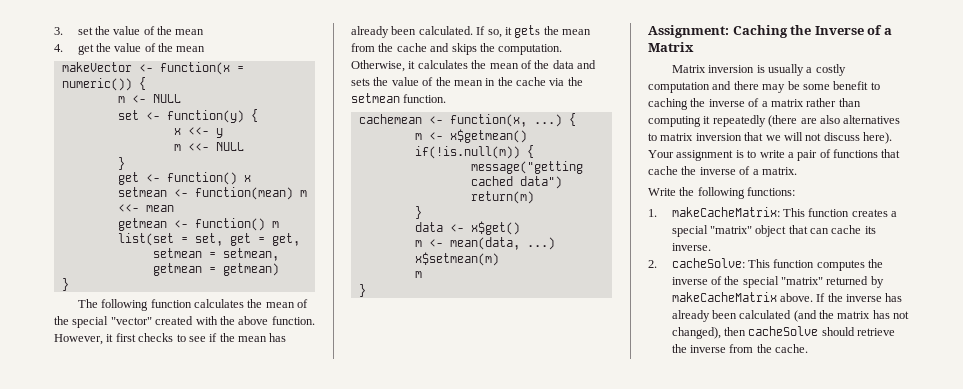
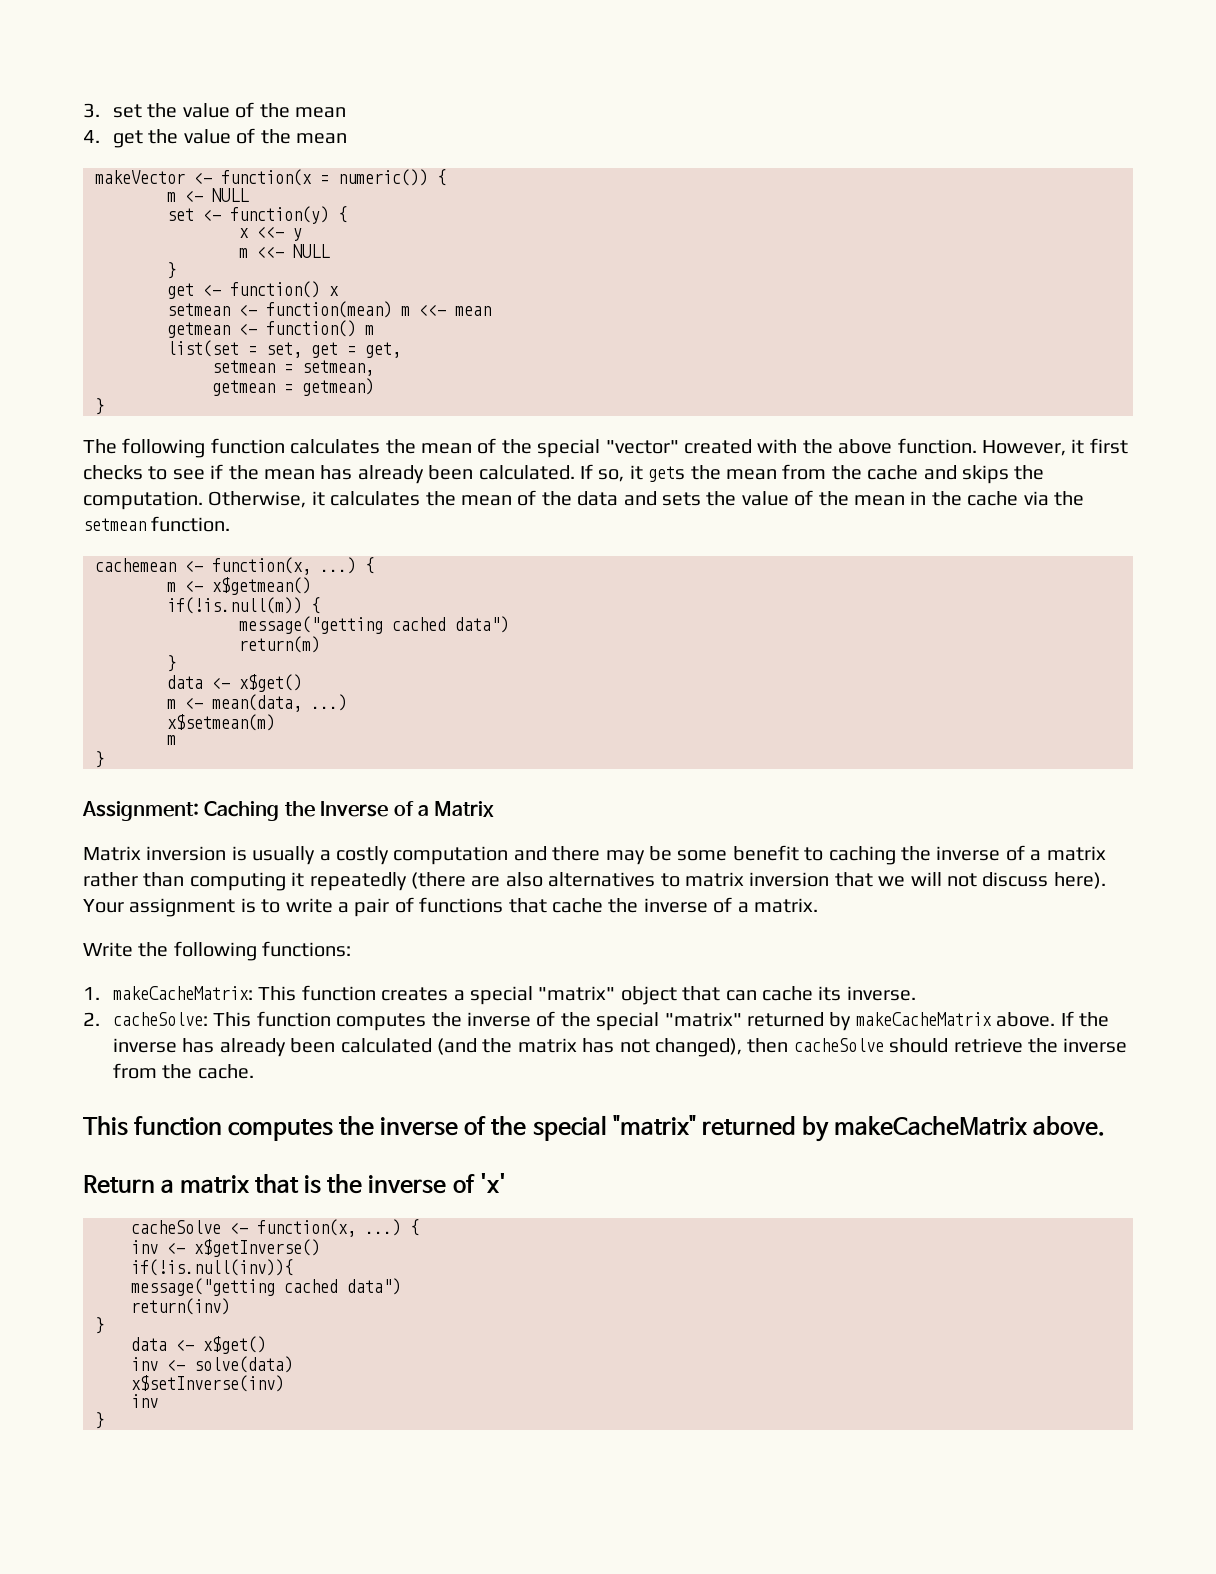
(809, 348) none -> [83,1115,1105,1142] [83,1173,506,1194] [131,1219,419,1237] [131,1239,320,1257] [131,1259,293,1276] [131,1278,401,1296] [131,1298,230,1315] [95,1317,104,1334] [131,1336,266,1354] [131,1356,293,1373] [131,1375,284,1392] [131,1394,158,1408] [95,1412,104,1429] // This function computes the inverse of the special "matrix" returned by makeCacheMatrix above. // Return a matrix that is the inverse of 'x' // cacheSolve <- function(x, ...) { // inv <- x$getInverse() // if(!is.null(inv)){ // message("getting cached data") // return(inv) // } // data <- x$get() // inv <- solve(data) // x$setInverse(inv) // inv // }

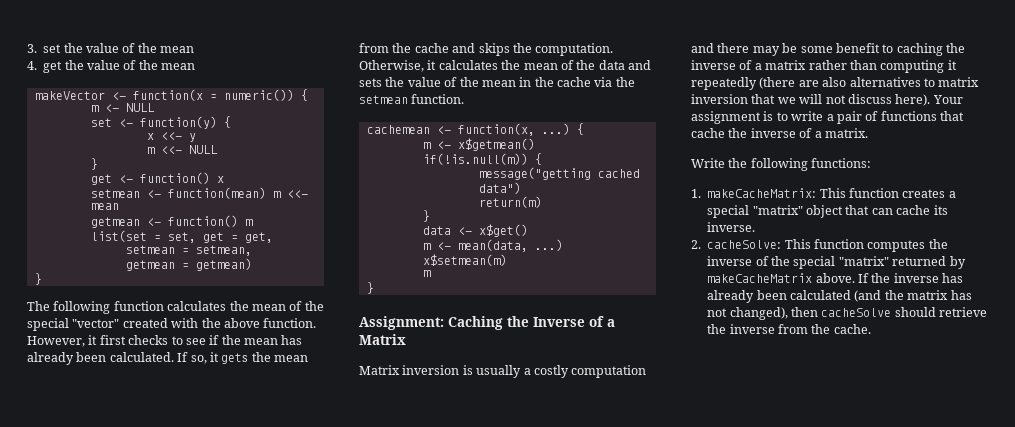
[83,1115,1105,1142] [83,1173,506,1194] [131,1219,419,1237] [131,1239,320,1257] [131,1259,293,1276] [131,1278,401,1296] [131,1298,230,1315] [95,1317,104,1334] [131,1336,266,1354] [131,1356,293,1373] [131,1375,284,1392] [131,1394,158,1408] [95,1412,104,1429] // This function computes the inverse of the special "matrix" returned by makeCacheMatrix above. // Return a matrix that is the inverse of 'x' // cacheSolve <- function(x, ...) { // inv <- x$getInverse() // if(!is.null(inv)){ // message("getting cached data") // return(inv) // } // data <- x$get() // inv <- solve(data) // x$setInverse(inv) // inv // } -> (871, 329) none

